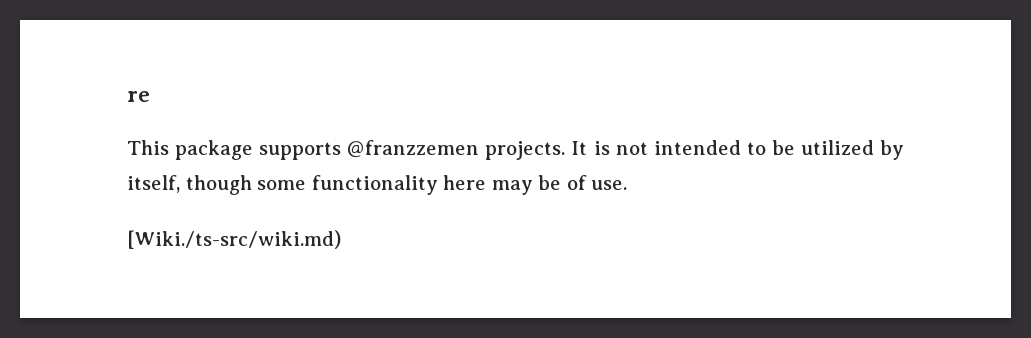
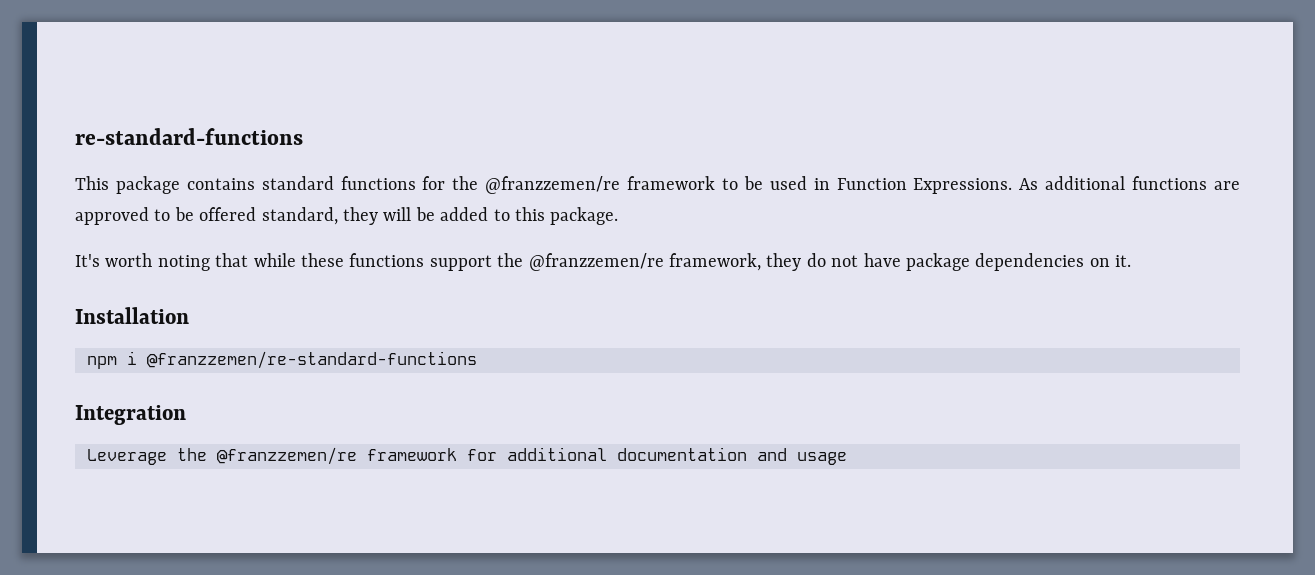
[127,91,150,102] re -> [75,128,303,145] re-standard-functions
[259,140,905,160] [127,175,628,195] [127,230,341,249] supports @franzzemen projects. It is not intended to be utilized by itself, though some functionality here may be of use. // [Wiki./ts-src/wiki.md) -> [186,176,1241,194] [75,207,619,225] [75,253,1132,271] [75,307,189,324] [87,351,477,369] [75,405,186,425] [87,447,847,465] contains standard functions for the @franzzemen/re framework to be used in Function Expressions. As additional functions are approved to be offered standard, they will be added to this package. // It's worth noting that while these functions support the @franzzemen/re framework, they do not have package dependencies on it. // Installation // npm i @franzzemen/re-standard-functions // Integration // Leverage the @franzzemen/re framework for additional documentation and usage

